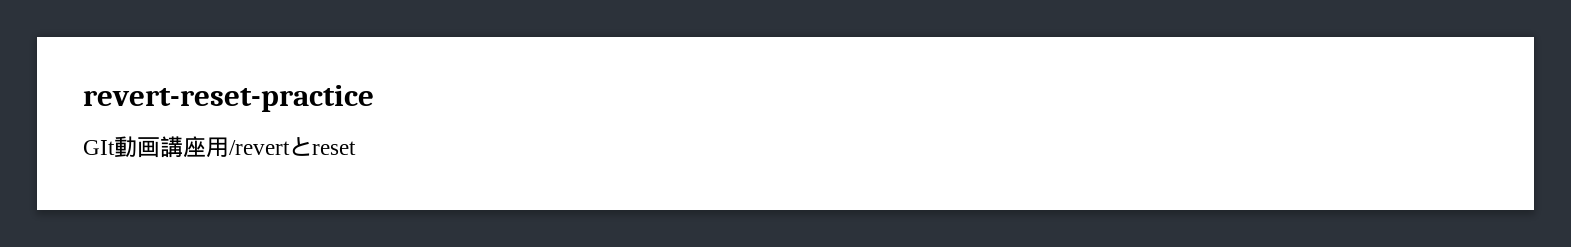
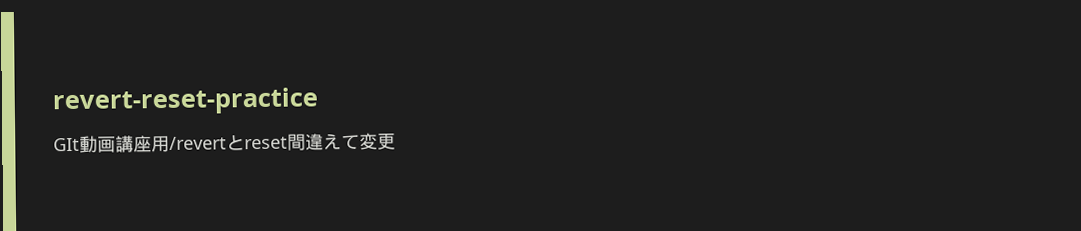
(356, 148) none -> [287,132,396,151] 間違えて変更

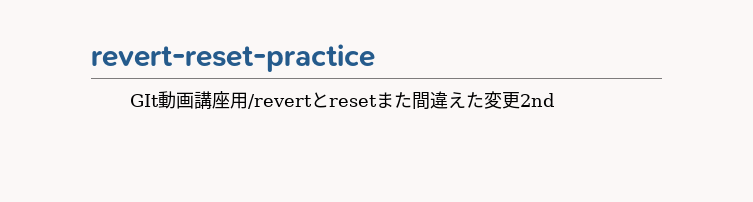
[287,132,396,151] 間違えて変更 -> [375,91,555,110] また間違えた変更2nd

